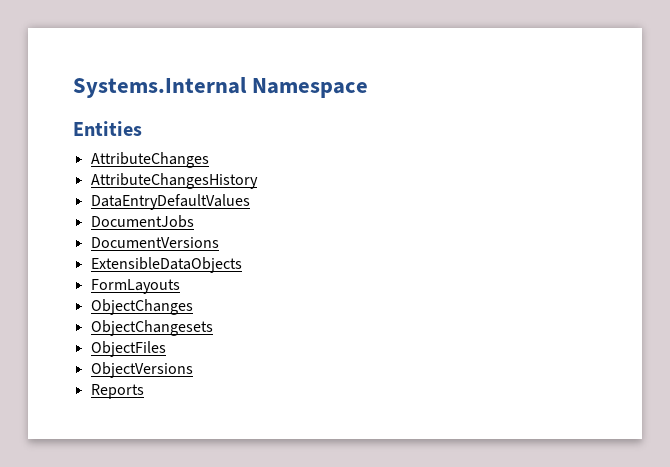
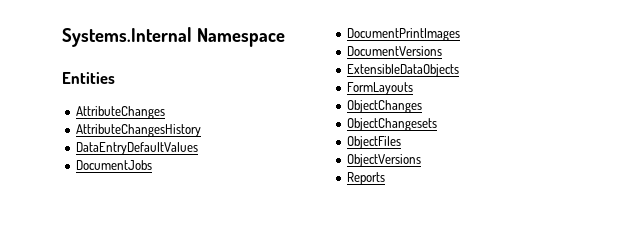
(194, 221) none -> [347,28,461,41] // DocumentPrintImages

